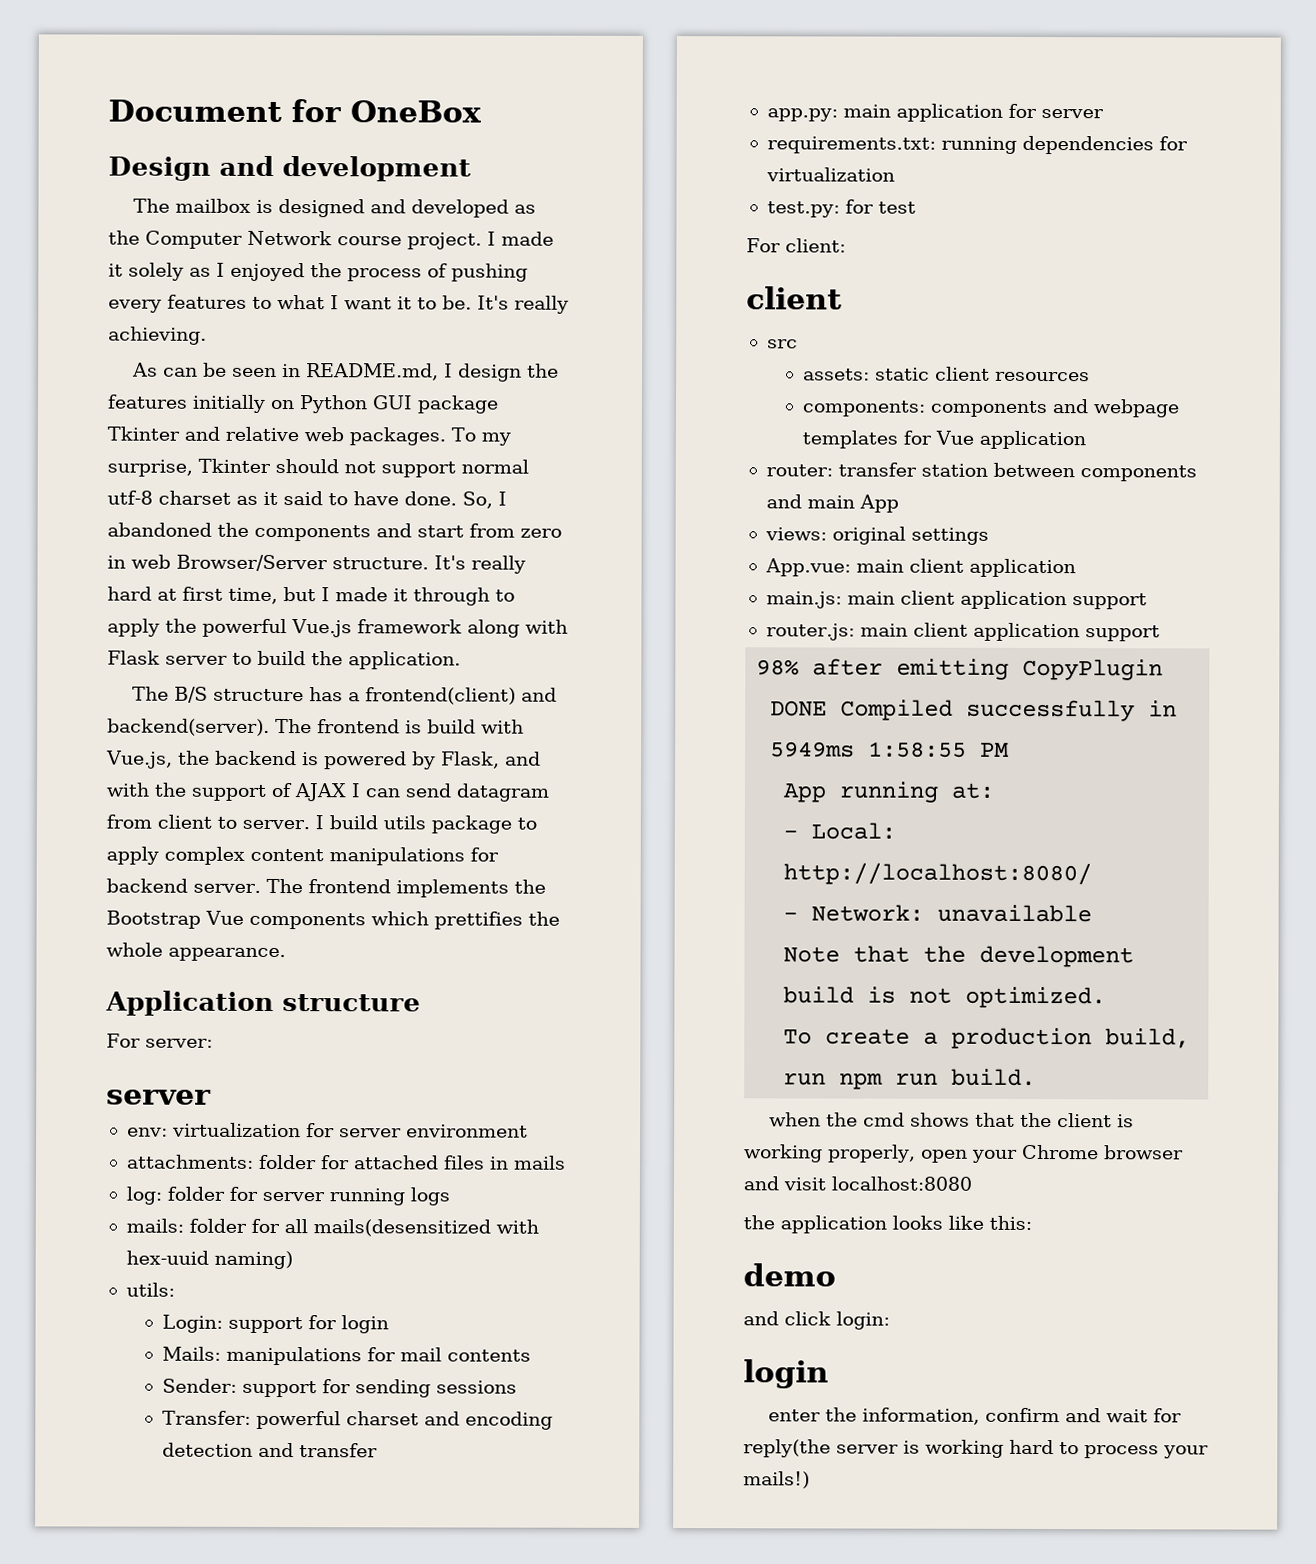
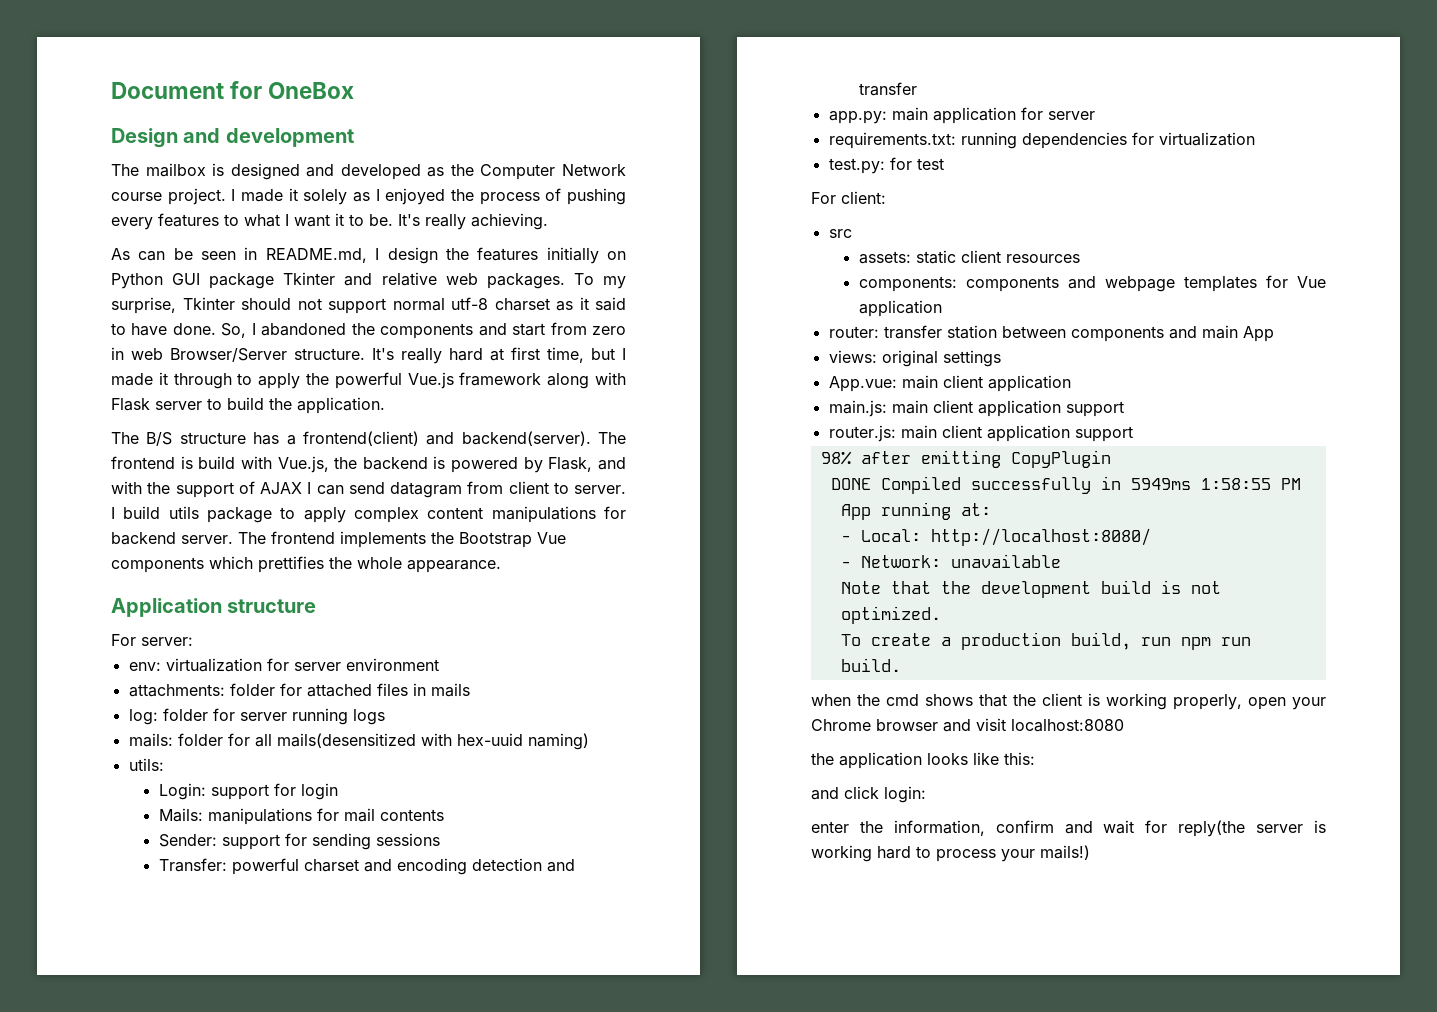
[106,1089,212,1105] // server -> (193, 641) none
[746,286,842,310] // client -> (886, 197) none
[743,1263,836,1287] // demo -> (1035, 758) none
[743,1359,829,1389] // login -> (926, 794) none

